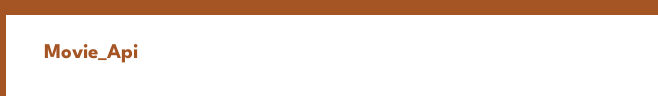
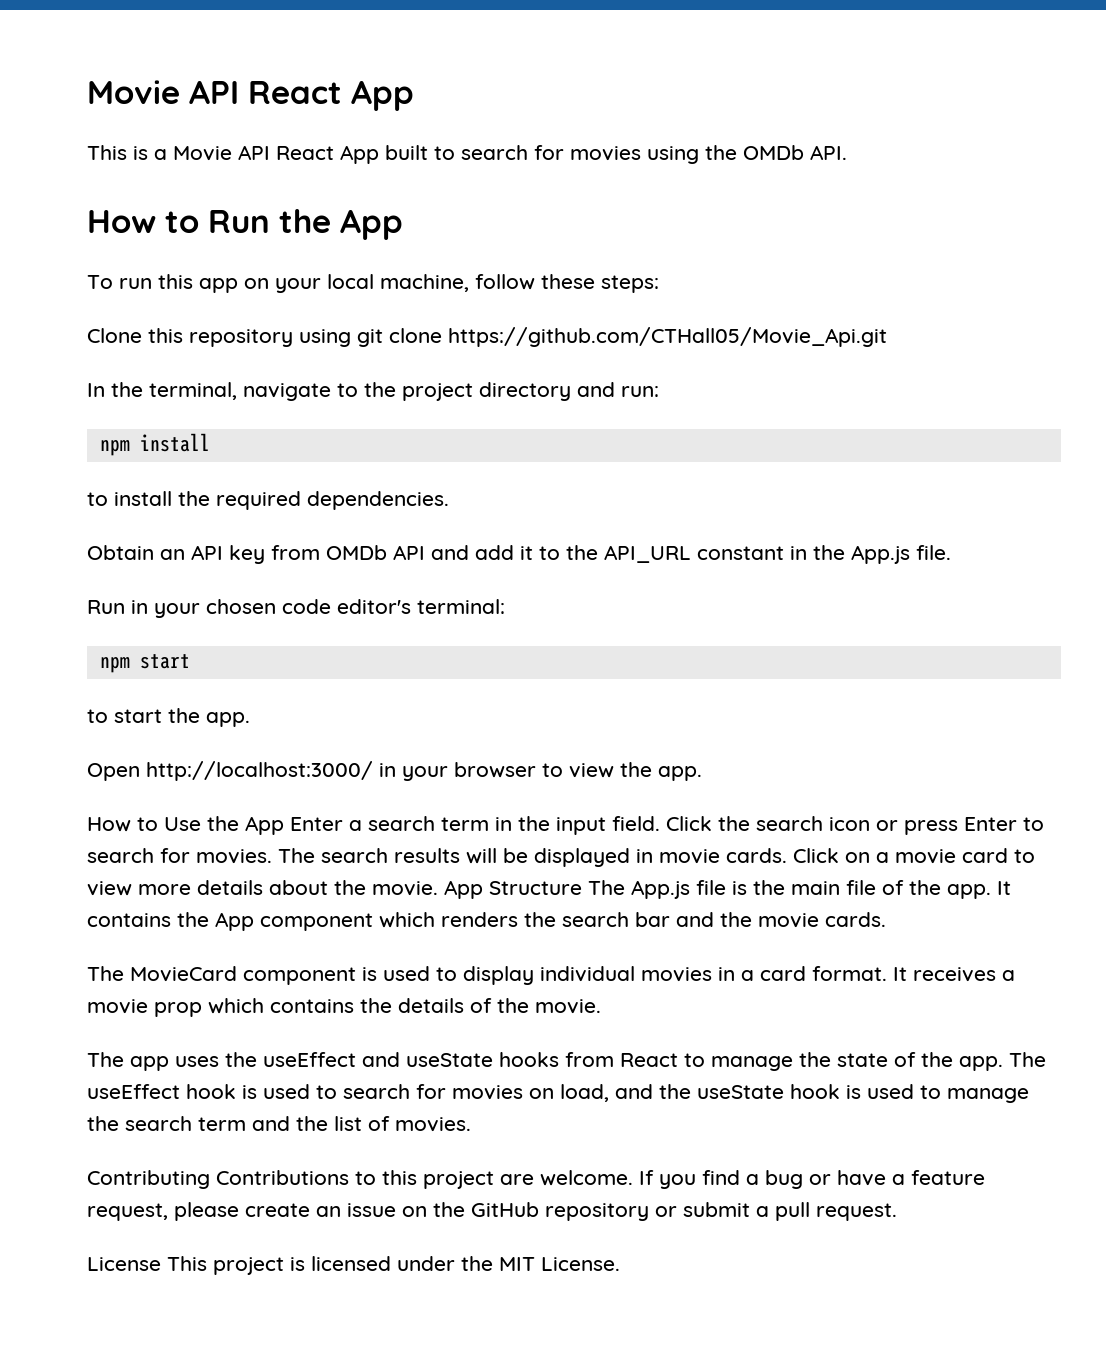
[44,44,138,63] Movie_Api -> [87,80,414,111] [87,145,847,164] [87,209,403,240] [87,274,659,293] [87,327,887,347] [87,382,659,401] [99,433,210,456] [87,491,449,510] [87,545,951,564] [87,599,505,618] [99,654,190,673] [87,708,250,727] [87,761,702,781] [87,816,1044,835] [87,848,1035,867] [87,880,1011,899] [87,912,886,931] [87,966,1015,985] [87,998,601,1017] [87,1052,1046,1071] [87,1084,1029,1103] [87,1116,471,1132] [87,1170,985,1189] [87,1202,897,1221] [87,1256,620,1275] Movie API React App // This is a Movie API React App built to search for movies using the OMDb API. // How to Run the App // To run this app on your local machine, follow these steps: // Clone this repository using git clone https://github.com/CTHall05/Movie_Api.git // In the terminal, navigate to the project directory and run: // npm install // to install the required dependencies. // Obtain an API key from OMDb API and add it to the API_URL constant in the App.js file. // Run in your chosen code editor's terminal: // npm start // to start the app. // Open http://localhost:3000/ in your browser to view the app. // How to Use the App Enter a search term in the input field. Click the search icon or press Enter to search for movies. The search results will be displayed in movie cards. Click on a movie card to view more details about the movie. App Structure The App.js file is the main file of the app. It contains the App component which renders the search bar and the movie cards. // The MovieCard component is used to display individual movies in a card format. It receives a movie prop which contains the details of the movie. // The app uses the useEffect and useState hooks from React to manage the state of the app. The useEffect hook is used to search for movies on load, and the useState hook is used to manage the search term and the list of movies. // Contributing Contributions to this project are welcome. If you find a bug or have a feature request, please create an issue on the GitHub repository or submit a pull request. // License This project is licensed under the MIT License.

